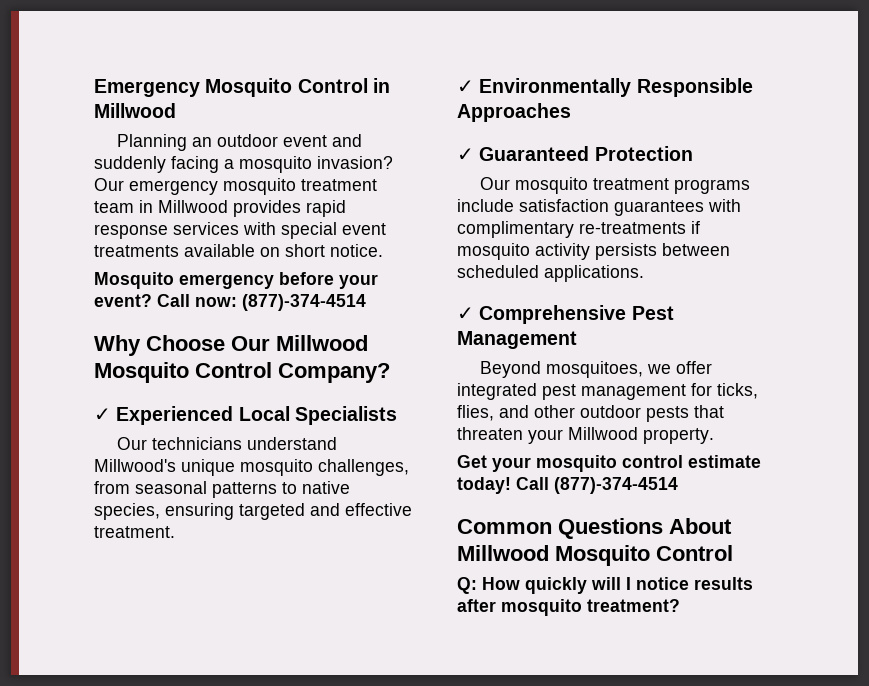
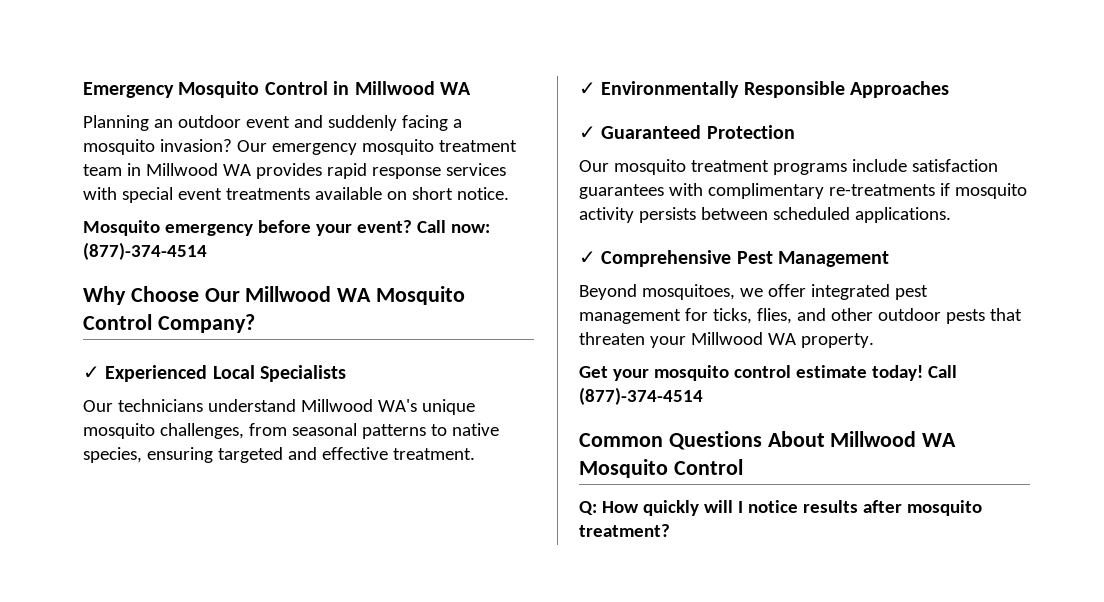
(176, 110) none -> [440,82,471,95] WA
(228, 206) none -> [222,164,251,176] WA
(368, 343) none -> [337,288,372,302] WA
[94,459,176,472] Millwood's -> [300,399,417,412] Millwood WA's
(638, 433) none -> [767,333,796,345] WA
(549, 553) none -> [922,433,957,447] WA

